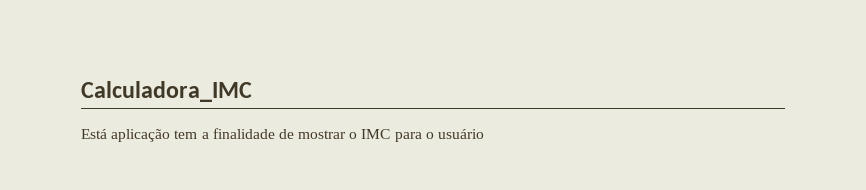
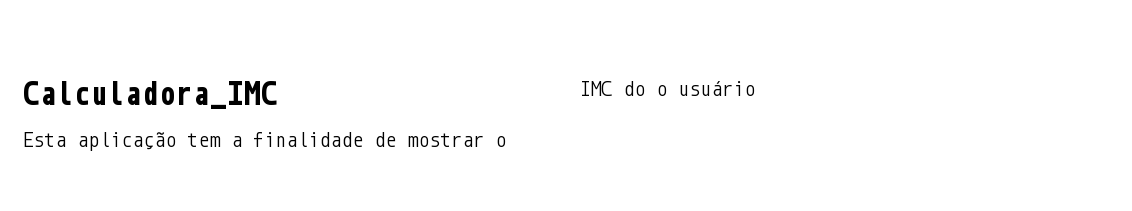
[81,129,107,139] Está -> [22,132,66,147] Esta
[394,132,422,142] para -> [623,81,645,96] do

